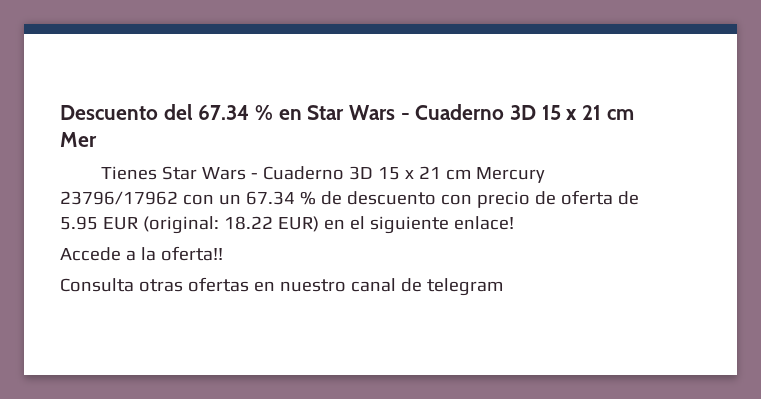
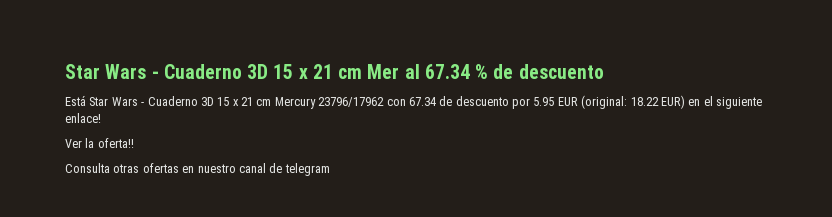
[60,104,302,120] Descuento del 67.34 % en -> (65, 71) none
[101,166,158,180] // Tienes -> [404,64,604,79] [65,95,86,106] al 67.34 % de descuento // Está
[218,190,639,208] un 67.34 % de descuento con precio de oferta de -> [408,96,530,109] 67.34 de descuento por
[60,247,136,261] Accede a -> [65,139,82,148] Ver

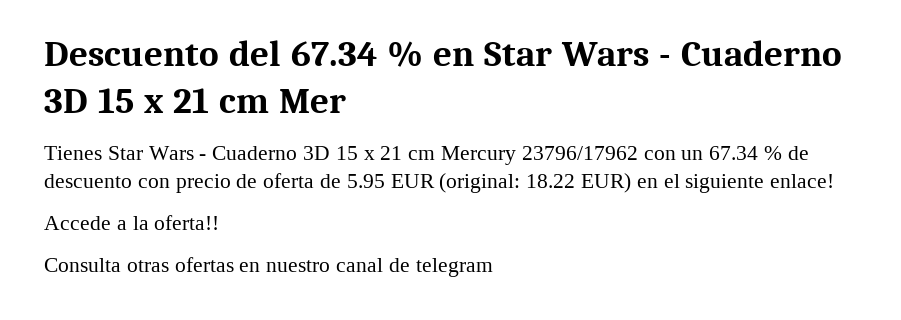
(65, 71) none -> [44,40,474,67] Descuento del 67.34 % en
[404,64,604,79] [65,95,86,106] al 67.34 % de descuento // Está -> [44,146,102,160] // Tienes
[408,96,530,109] 67.34 de descuento por -> [681,146,809,160] [44,173,342,193] un 67.34 % de descuento con precio de oferta de
[65,139,82,148] Ver -> [44,216,127,230] Accede a

